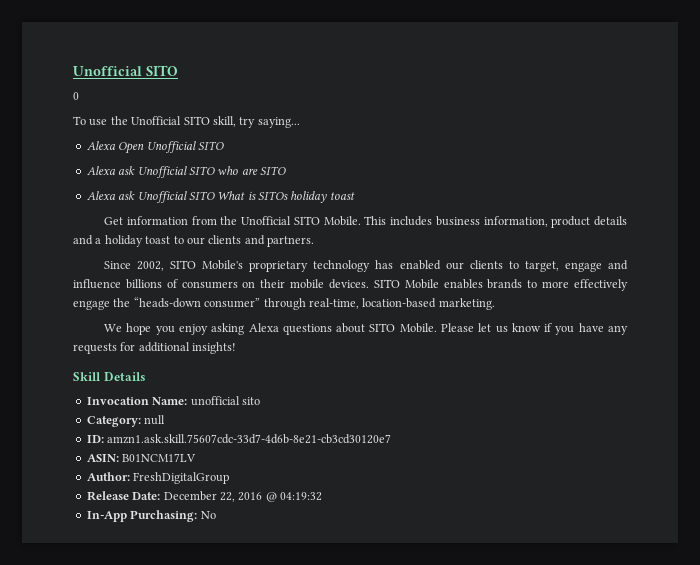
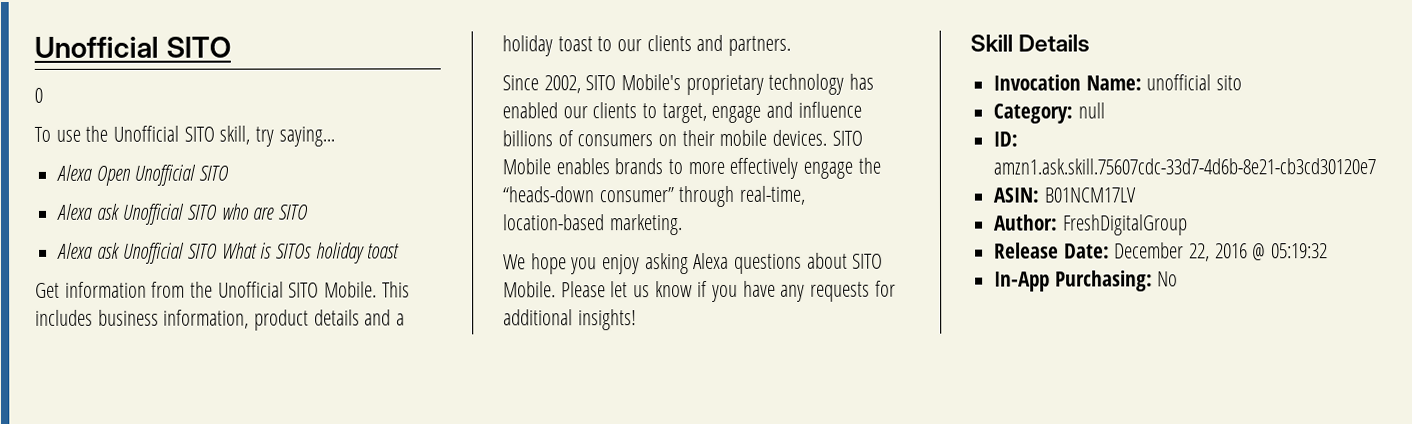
[280,492,322,501] 04:19:32 -> [1271,243,1329,259] 05:19:32

